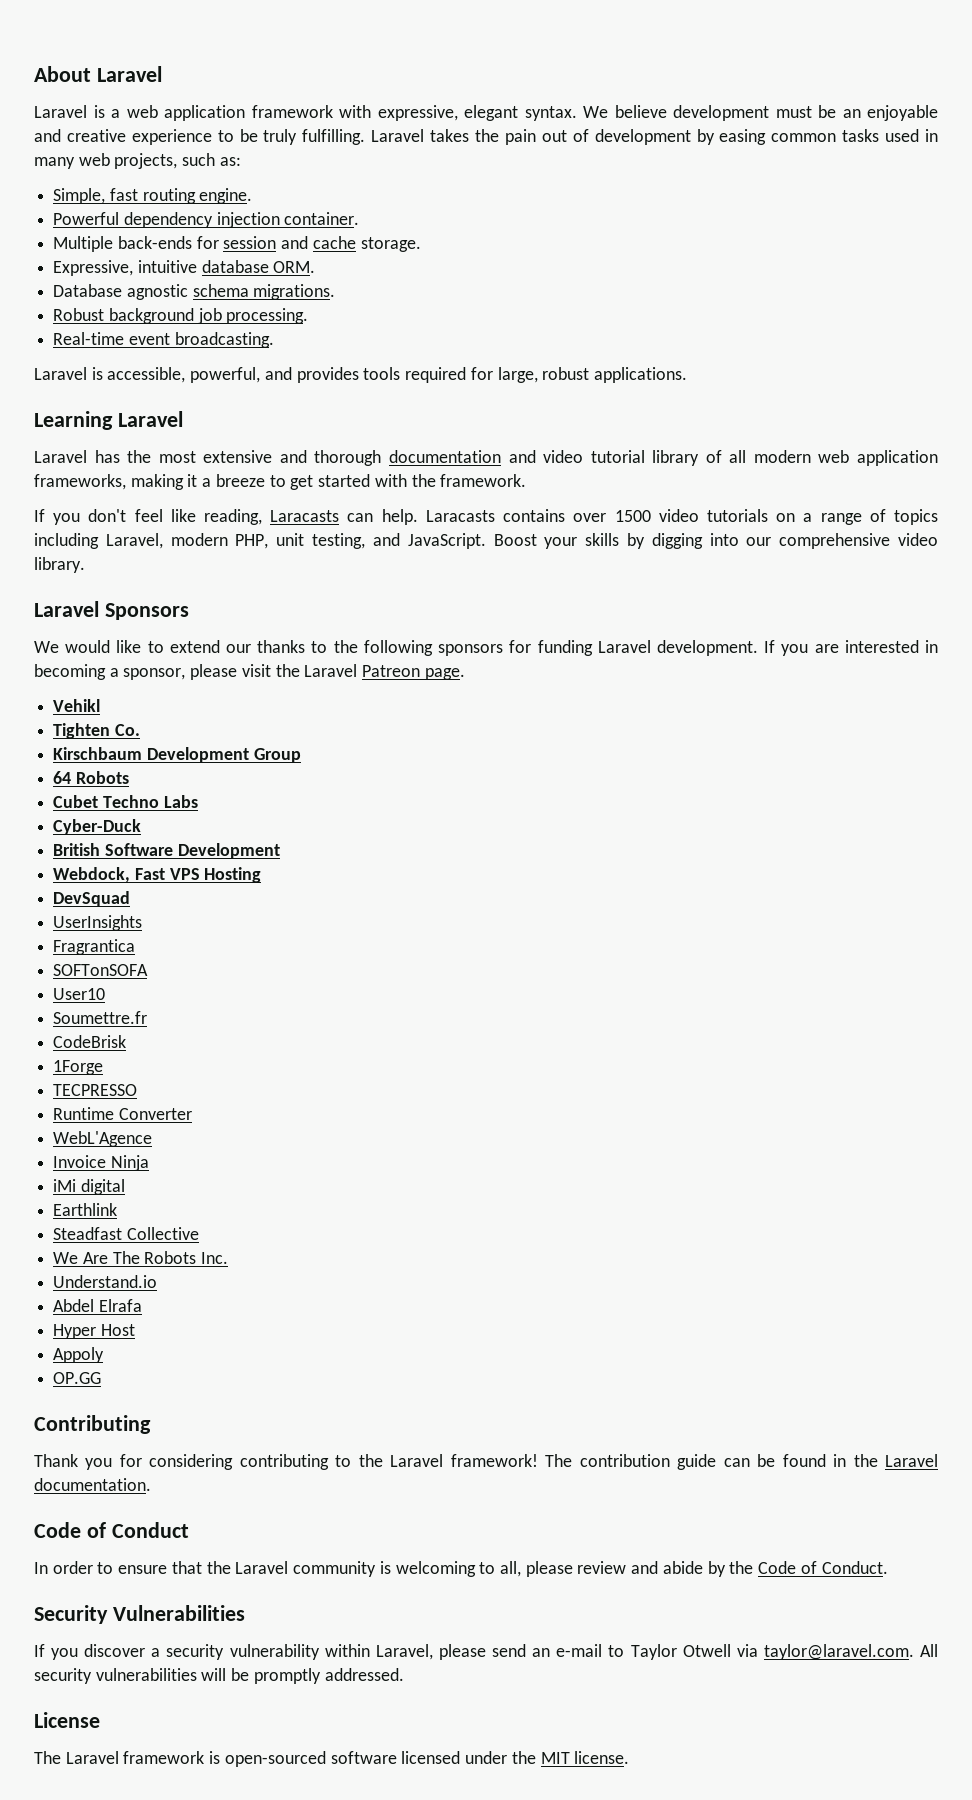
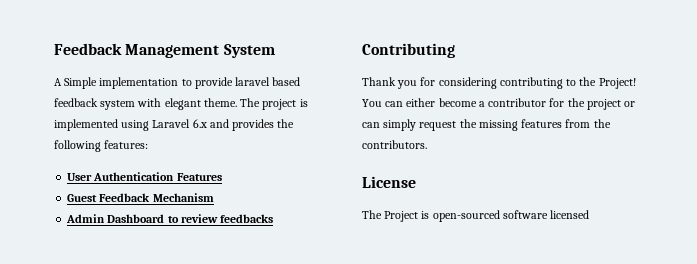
[34,66,162,82] [34,105,938,121] [34,129,939,145] [34,153,241,169] [53,188,253,204] [53,212,360,228] [53,236,421,252] [53,260,316,276] [53,284,336,300] [53,308,309,324] [53,332,274,348] [34,367,687,383] [34,411,183,430] [34,450,938,466] [34,474,527,490] [34,509,939,525] [34,533,938,549] [34,557,85,573] [34,601,189,620] [34,640,939,656] [34,664,465,680] [53,699,101,712] [53,723,140,739] [53,747,301,763] [53,771,129,784] [53,795,198,808] [53,819,142,835] [53,843,280,859] [53,867,262,883] [53,891,131,907] [53,915,143,931] [53,939,136,955] [53,964,149,976] [53,988,106,1000] [53,1011,148,1024] [53,1035,127,1048] [53,1060,104,1075] [53,1084,138,1096] [53,1107,192,1120] [53,1131,153,1147] [53,1155,149,1171] [53,1179,125,1195] [53,1203,118,1216] [53,1227,199,1240] [53,1251,229,1264] [53,1275,158,1288] [53,1299,142,1312] [53,1324,135,1339] [53,1347,105,1363] [53,1372,102,1384] About Laravel // Laravel is a web application framework with expressive, elegant syntax. We believe development must be an enjoyable and creative experience to be truly fulfilling. Laravel takes the pain out of development by easing common tasks used in many web projects, such as: // Simple, fast routing engine. // Powerful dependency injection container. // Multiple back-ends for session and cache storage. // Expressive, intuitive database ORM. // Database agnostic schema migrations. // Robust background job processing. // Real-time event broadcasting. // Laravel is accessible, powerful, and provides tools required for large, robust applications. // Learning Laravel // Laravel has the most extensive and thorough documentation and video tutorial library of all modern web application frameworks, making it a breeze to get started with the framework. // If you don't feel like reading, Laracasts can help. Laracasts contains over 1500 video tutorials on a range of topics including Laravel, modern PHP, unit testing, and JavaScript. Boost your skills by digging into our comprehensive video library. // Laravel Sponsors // We would like to extend our thanks to the following sponsors for funding Laravel development. If you are interested in becoming a sponsor, please visit the Laravel Patreon page. // Vehikl // Tighten Co. // Kirschbaum Development Group // 64 Robots // Cubet Techno Labs // Cyber-Duck // British Software Development // Webdock, Fast VPS Hosting // DevSquad // UserInsights // Fragrantica // SOFTonSOFA // User10 // Soumettre.fr // CodeBrisk // 1Forge // TECPRESSO // Runtime Converter // WebL'Agence // Invoice Ninja // iMi digital // Earthlink // Steadfast Collective // We Are The Robots Inc. // Understand.io // Abdel Elrafa // Hyper Host // Appoly // OP.GG -> [54,43,275,58] [54,77,301,89] [54,98,308,110] [54,119,295,131] [54,140,149,152] [67,172,222,181] [67,193,214,202] [66,214,274,223] Feedback Management System // A Simple implementation to provide laravel based feedback system with elegant theme. The project is implemented using Laravel 6.x and provides the following features: // User Authentication Features // Guest Feedback Mechanism // Admin Dashboard to review feedbacks
[390,1454,939,1470] [34,1478,151,1491] [34,1522,189,1538] [34,1561,888,1577] [34,1605,245,1624] [34,1644,939,1660] [34,1668,404,1684] Laravel framework! The contribution guide can be found in the Laravel documentation. // Code of Conduct // In order to ensure that the Laravel community is welcoming to all, please review and abide by the Code of Conduct. // Security Vulnerabilities // If you discover a security vulnerability within Laravel, please send an e-mail to Taylor Otwell via taylor@laravel.com. All security vulnerabilities will be promptly addressed. -> [598,78,636,89] [362,98,636,110] [362,119,611,131] [362,140,427,149] Project! You can either become a contributor for the project or can simply request the missing features from the contributors.
[65,1751,205,1764] Laravel framework -> [384,211,419,222] Project
[465,1751,630,1764] under the MIT license. -> (590, 214) none

